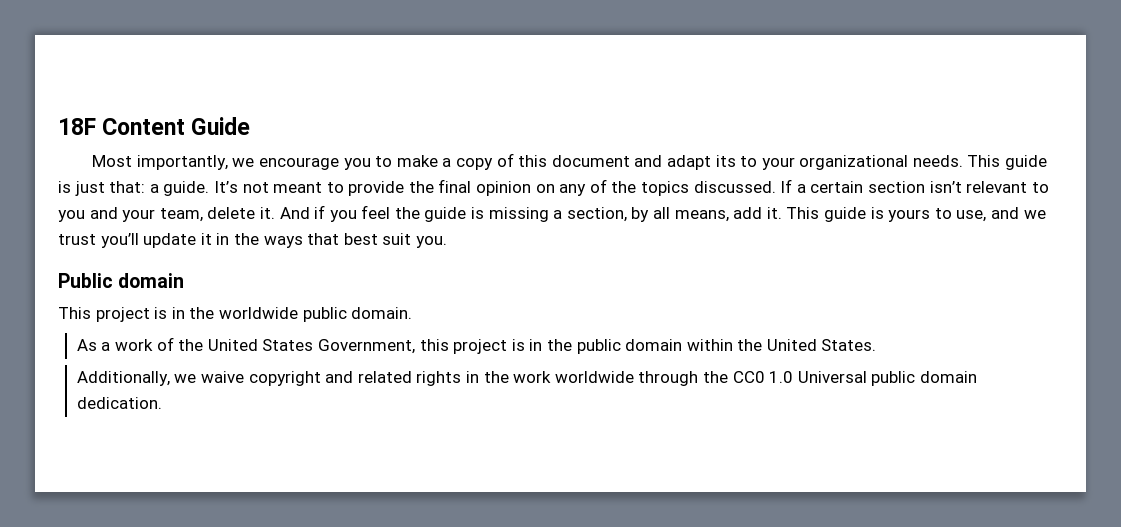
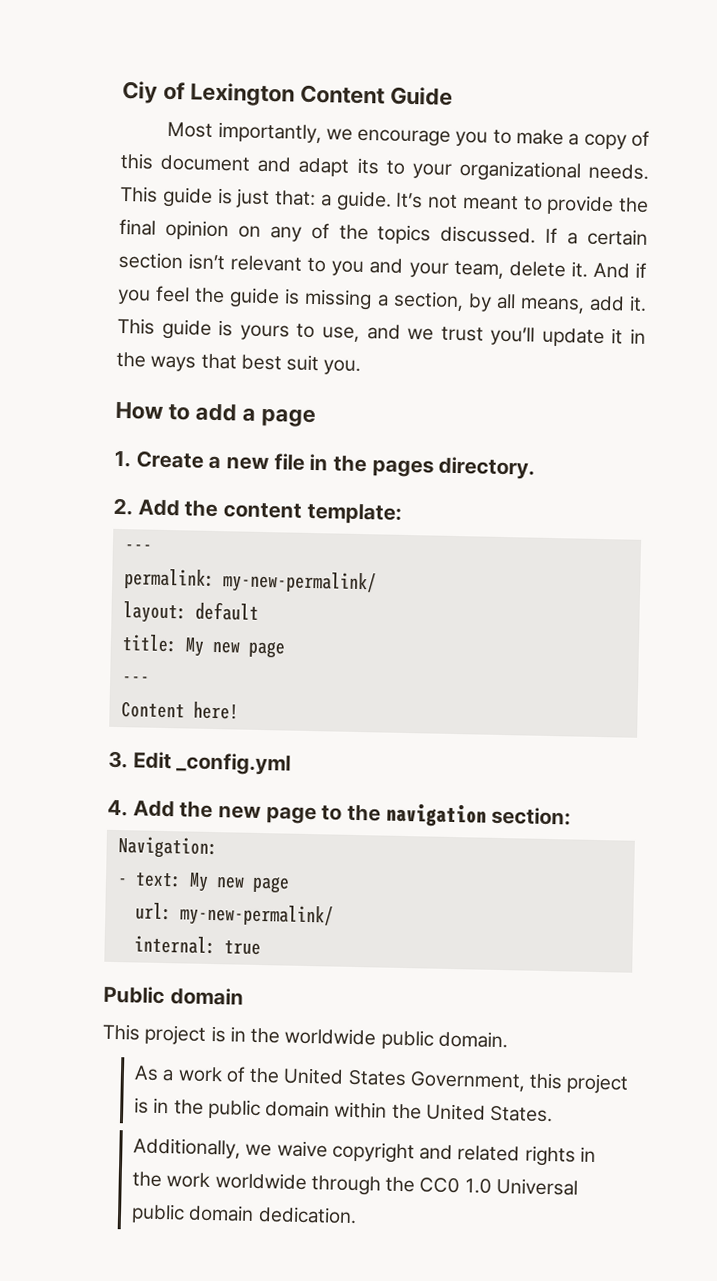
[58,118,96,135] 18F -> [122,80,296,107] Ciy of Lexington
(447, 242) none -> [115,401,317,428] [114,450,536,480] [113,497,402,525] [123,544,152,552] [123,568,377,595] [122,601,259,624] [121,634,285,659] [121,676,150,684] [120,701,239,720] [108,750,292,776] [107,799,572,828] [117,836,218,860] [116,872,290,894] [134,902,334,928] [133,935,261,956] // How to add a page // 1. Create a new file in the pages directory. // 2. Add the content template: // --- // permalink: my-new-permalink/ // layout: default // title: My new page // --- // Content here! // 3. Edit _config.yml // 4. Add the new page to the navigation section: // Navigation: // - text: My new page // url: my-new-permalink/ // internal: true

